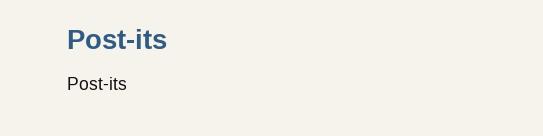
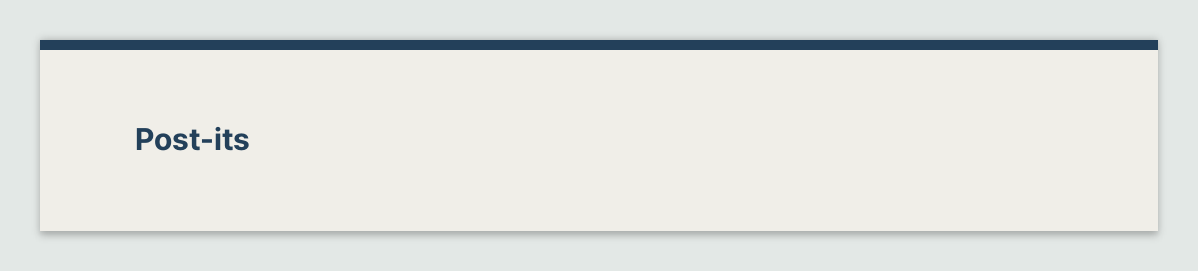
[67,29,167,49] [67,77,127,90] Post-its // Post-its -> [135,126,250,151] Post-its

